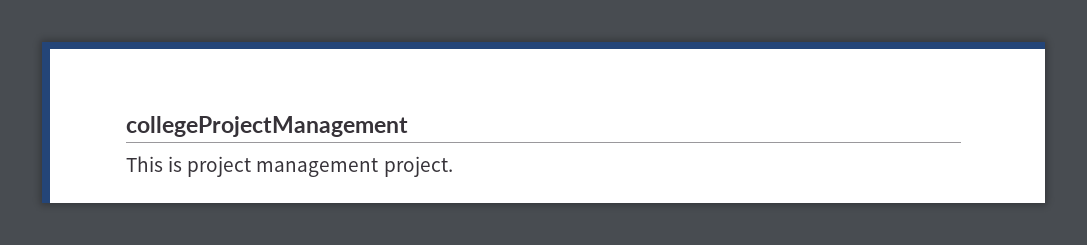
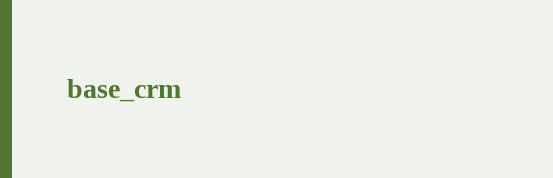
[126,116,408,137] [126,156,453,177] collegeProjectManagement // This is project management project. -> [67,79,181,102] base_crm

